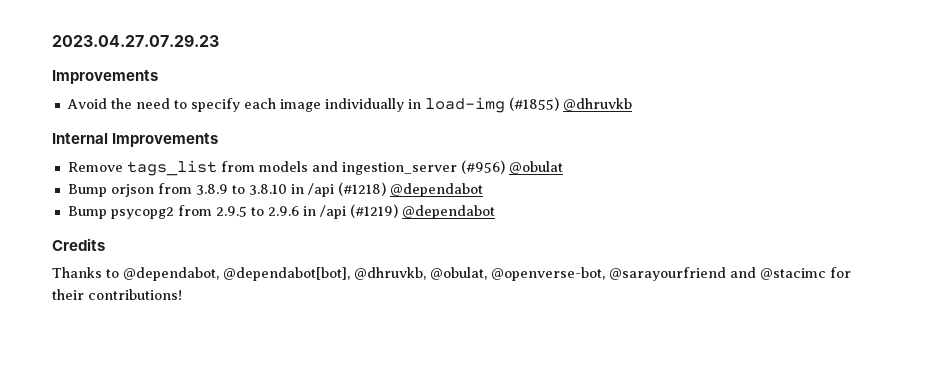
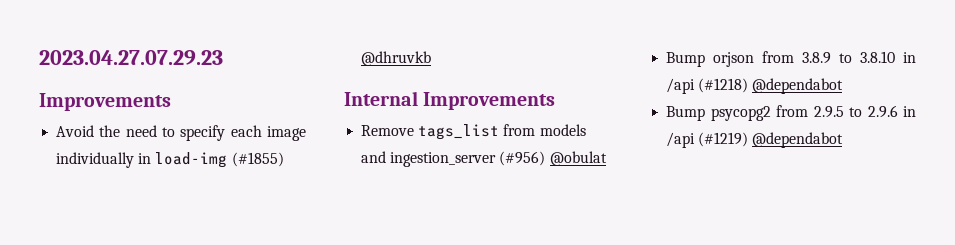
[52,238,105,251] [52,267,851,281] [52,289,182,300] // Credits // Thanks to @dependabot, @dependabot[bot], @dhruvkb, @obulat, @openverse-bot, @sarayourfriend and @stacimc for their contributions! -> (844, 140) none

